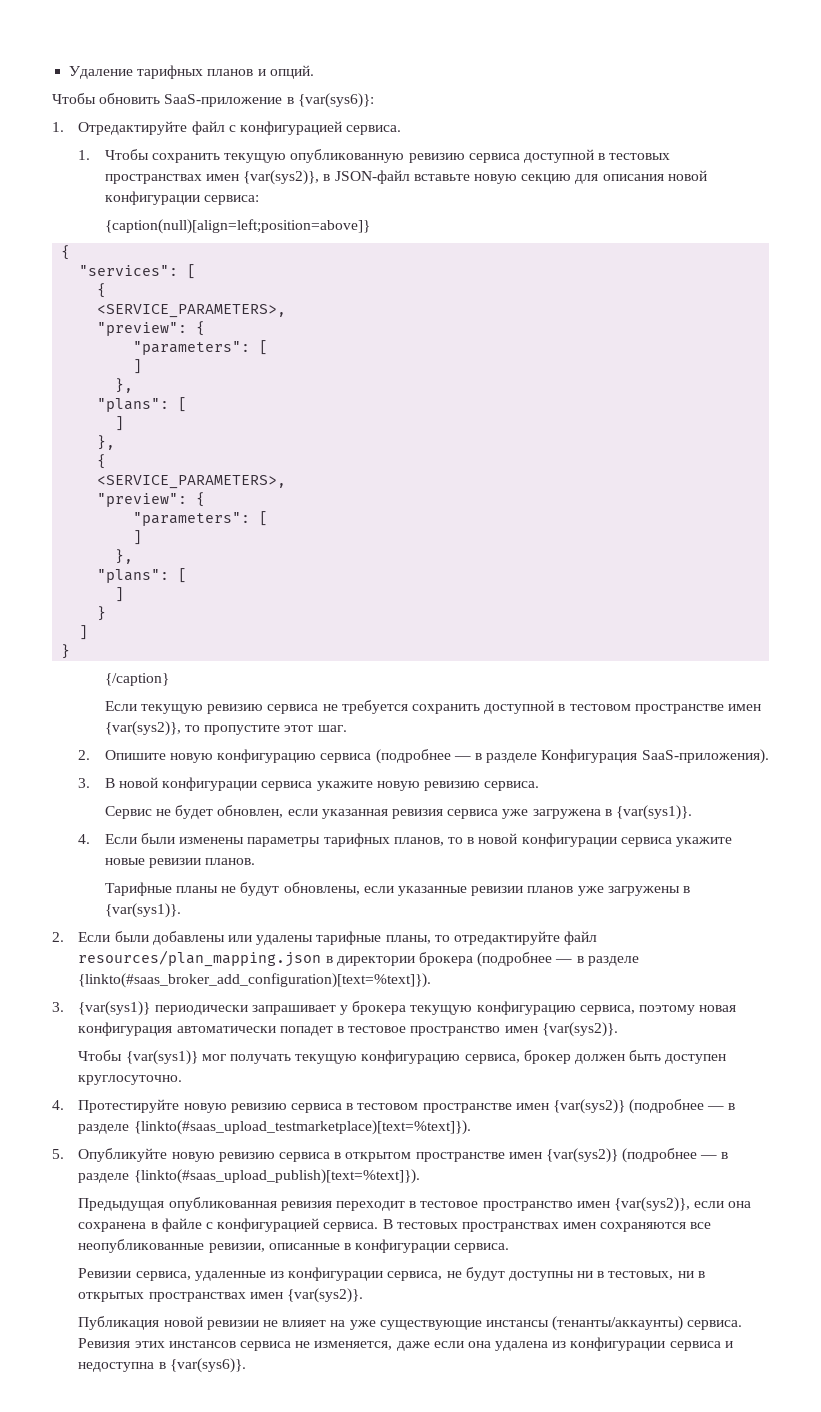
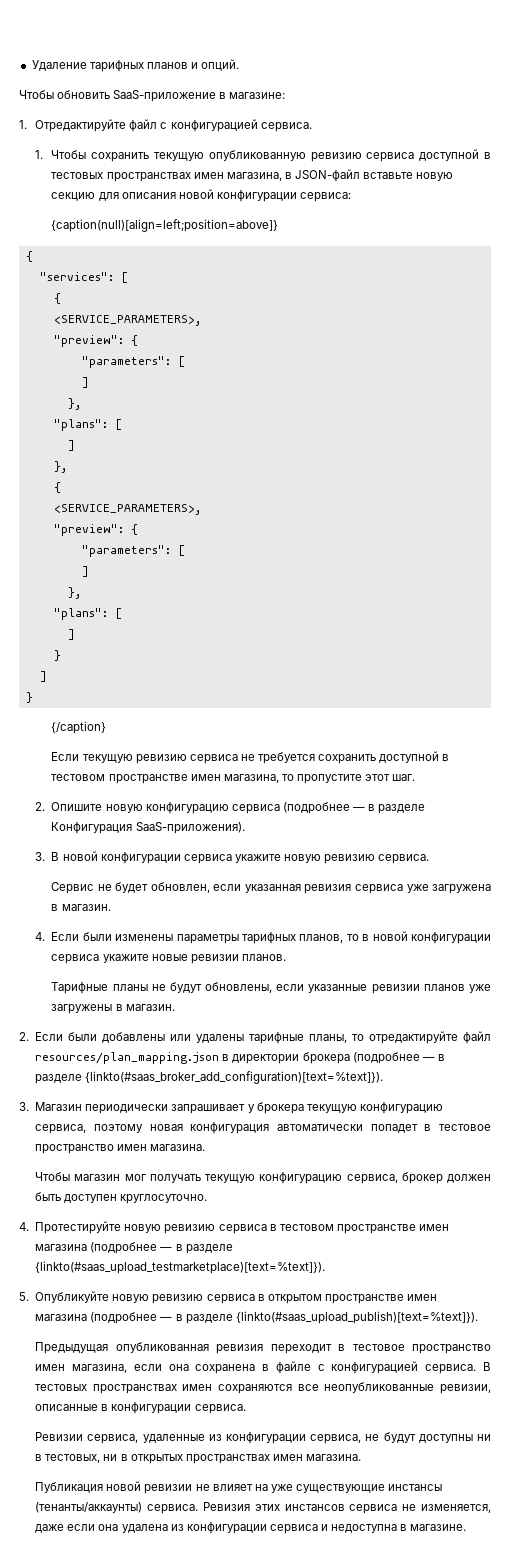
[297,93,374,108] {var(sys6)}: -> [229,92,286,99] магазине:
[243,170,320,185] {var(sys2)}, -> [226,172,282,181] магазина,
[104,721,181,736] {var(sys2)}, -> [223,774,279,783] магазина,
[615,805,692,820] {var(sys1)}. -> [61,904,111,911] магазин.
[104,903,181,918] {var(sys1)}. -> [125,1004,175,1011] магазин.
[78,1001,151,1016] {var(sys1)} -> [35,1102,83,1111] Магазин
[541,1022,618,1037] [78,1050,198,1065] {var(sys2)}. // Чтобы {var(sys1)} -> [150,1144,206,1151] [35,1172,121,1181] магазина. // Чтобы магазин
[552,1099,625,1114] {var(sys2)} -> [35,1244,88,1251] магазина
[545,1148,618,1163] {var(sys2)} -> [35,1314,88,1321] магазина
[613,1197,690,1212] {var(sys2)}, -> [72,1364,128,1373] магазина,
[286,1288,363,1303] {var(sys2)}. -> [305,1454,361,1461] магазина.
[169,1358,246,1373] {var(sys6)}. -> [410,1524,467,1531] магазине.

